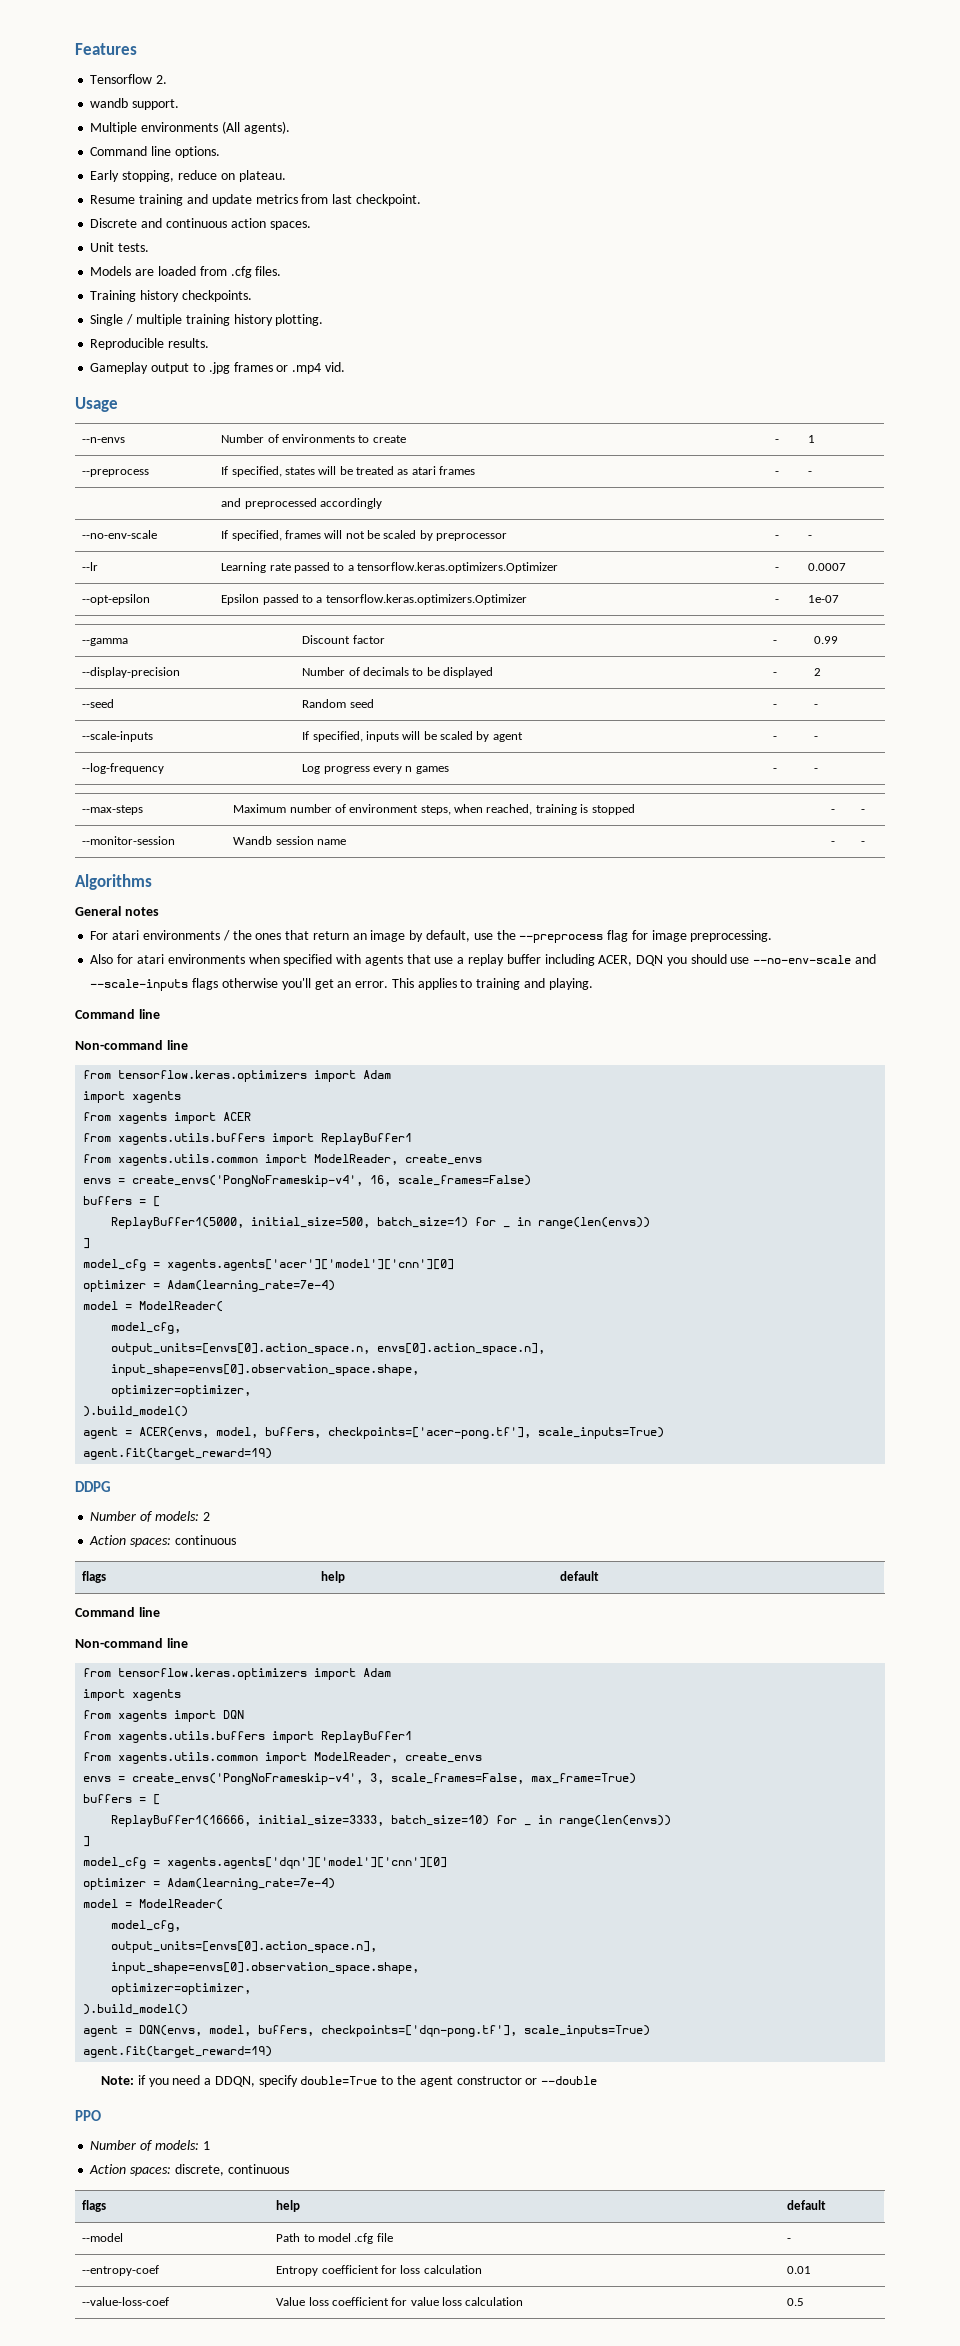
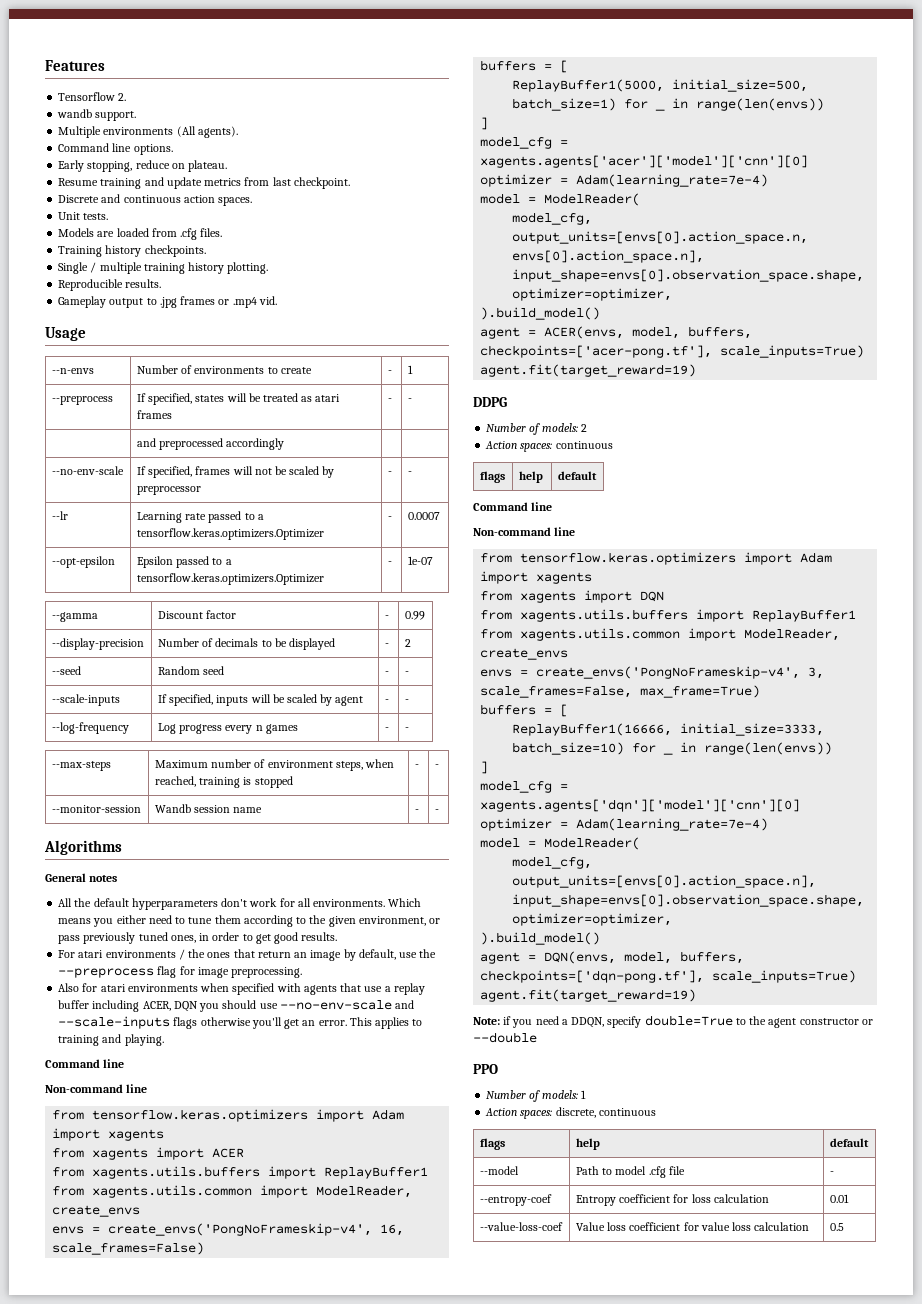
(159, 911) none -> [58,898,422,910] [58,915,441,927] [58,932,338,944] // All the default hyperparameters don't work for all environments. Which means you either need to tune them according to the given environment, or pass previously tuned ones, in order to get good results.

